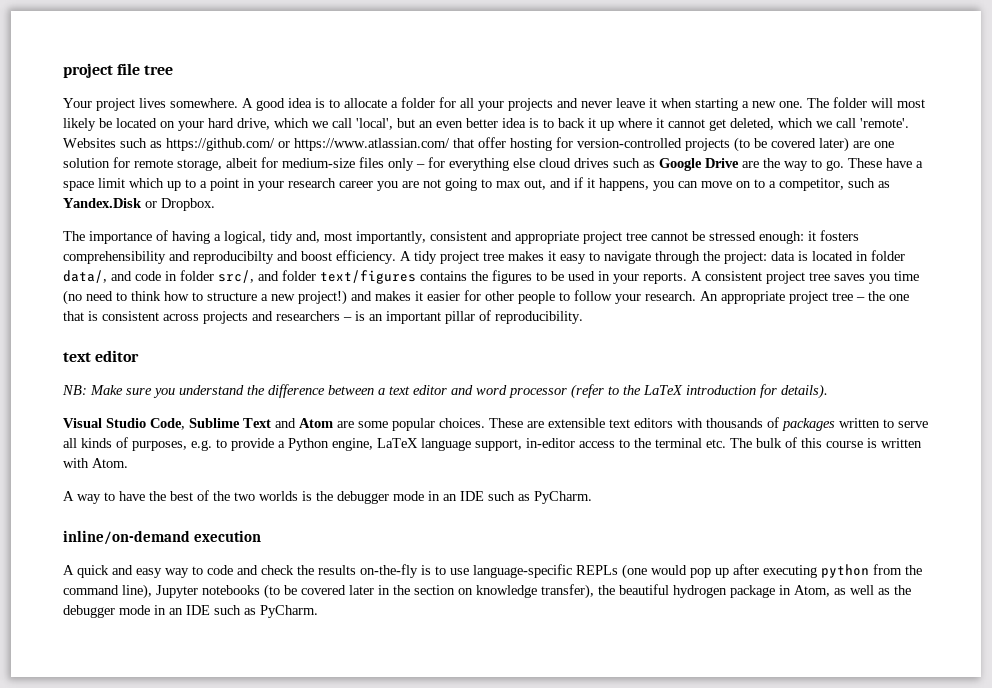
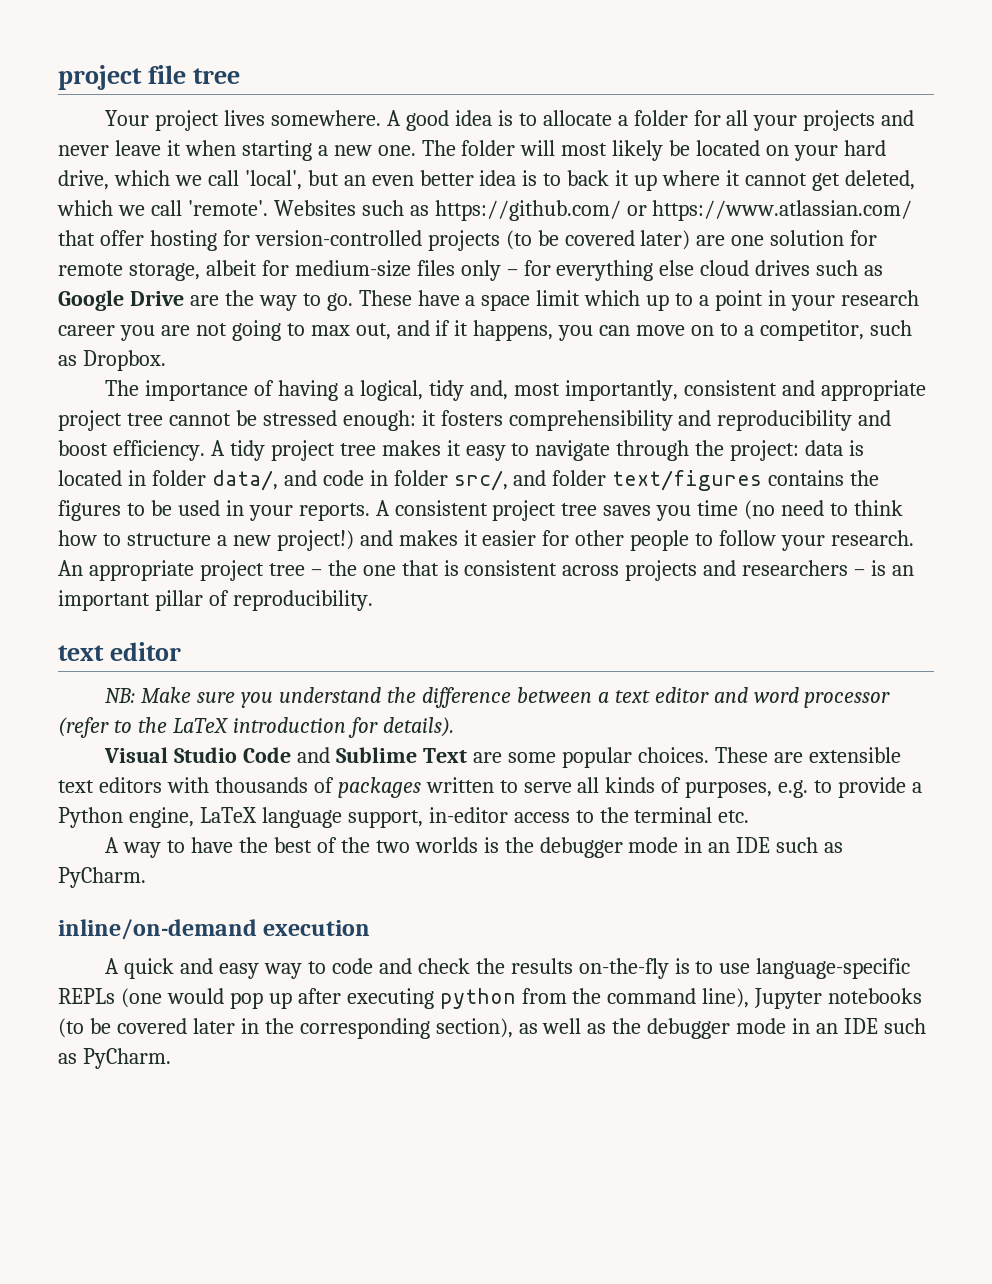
[63,198,157,208] Yandex.Disk or -> (77, 360) none
[193,251,274,264] reproducibilty -> [717,410,853,431] reproducibility
[150,418,333,430] Code, Sublime Text and Atom -> [243,747,467,763] Code and Sublime Text
[730,437,922,448] [63,458,128,468] The bulk of this course is written with Atom. -> (750, 816) none
[414,584,830,599] section on knowledge transfer), the beautiful hydrogen package in Atom, -> [299,1018,513,1039] corresponding section),

